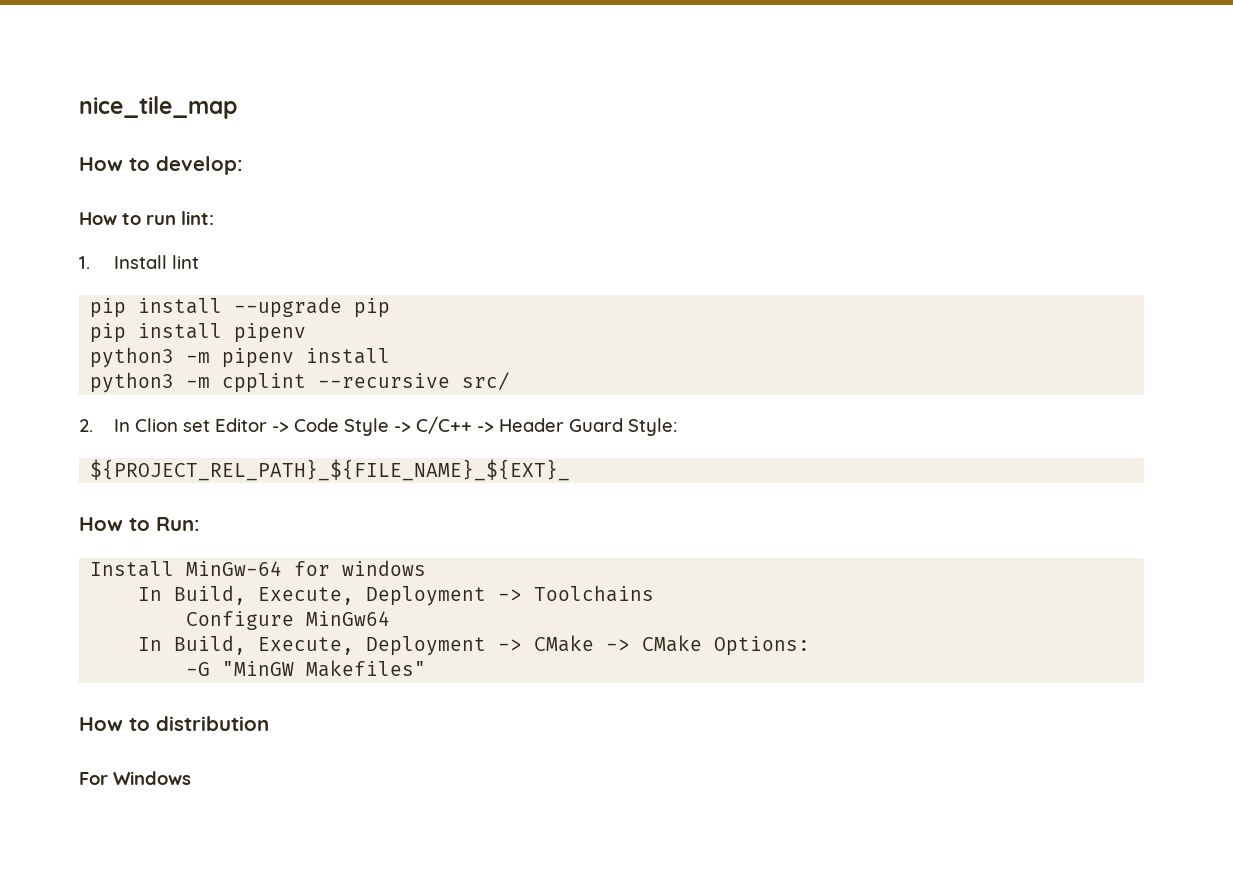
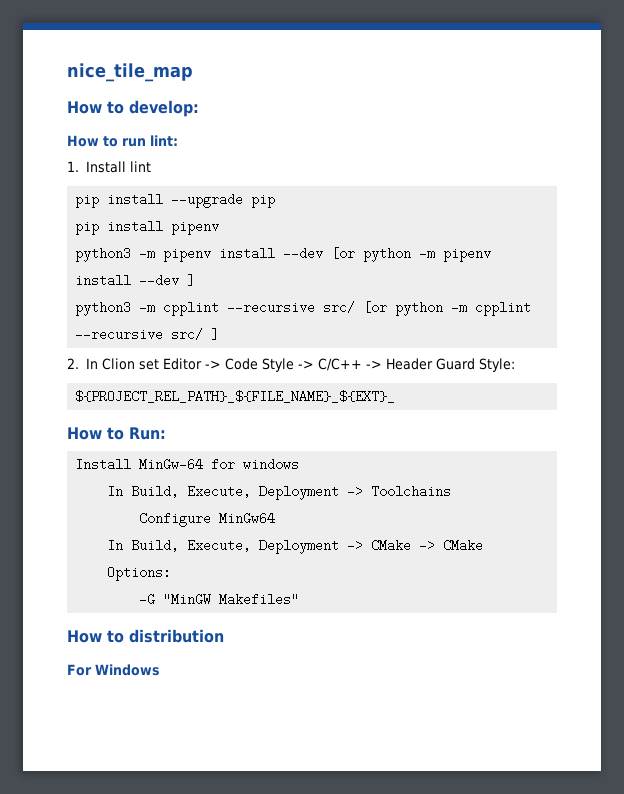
(391, 356) none -> [283,247,492,262] [75,274,196,287] --dev [or python -m pipenv install --dev ]
(511, 381) none -> [363,301,532,316] [75,328,220,341] [or python -m cpplint --recursive src/ ]

